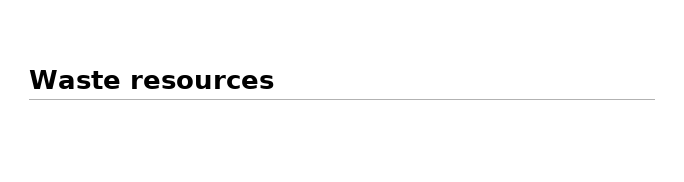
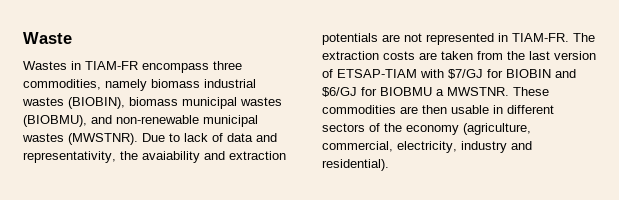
[129,75,274,89] resources -> [23,61,242,73] [23,79,256,91] [22,97,282,109] [23,115,258,127] [22,133,277,145] [23,151,286,163] [322,33,595,45] [322,51,596,60] [322,69,576,79] [322,87,549,97] [322,105,554,114] [322,123,531,135] [322,141,532,153] [322,159,389,171] // Wastes in TIAM-FR encompass three commodities, namely biomass industrial wastes (BIOBIN), biomass municipal wastes (BIOBMU), and non-renewable municipal wastes (MWSTNR). Due to lack of data and representativity, the avaiability and extraction potentials are not represented in TIAM-FR. The extraction costs are taken from the last version of ETSAP-TIAM with $7/GJ for BIOBIN and $6/GJ for BIOBMU a MWSTNR. These commodities are then usable in different sectors of the economy (agriculture, commercial, electricity, industry and residential).

